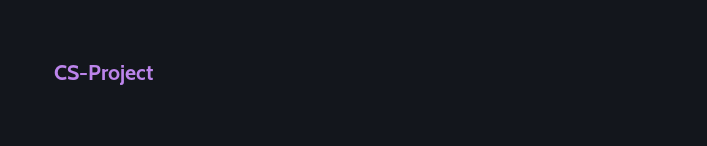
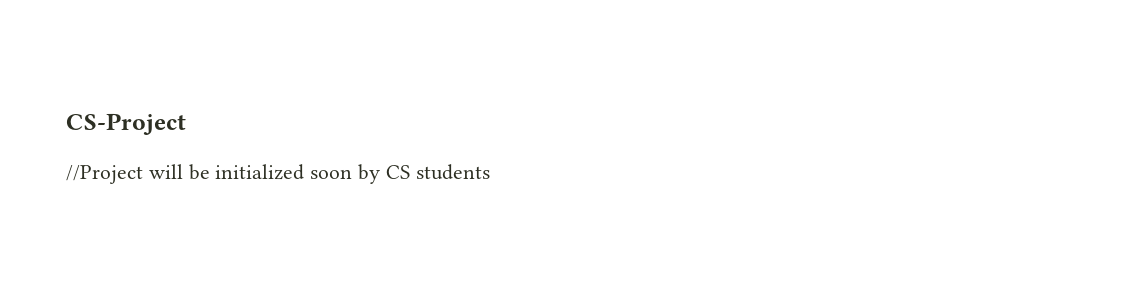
(153, 75) none -> [66,164,490,184] // //Project will be initialized soon by CS students

